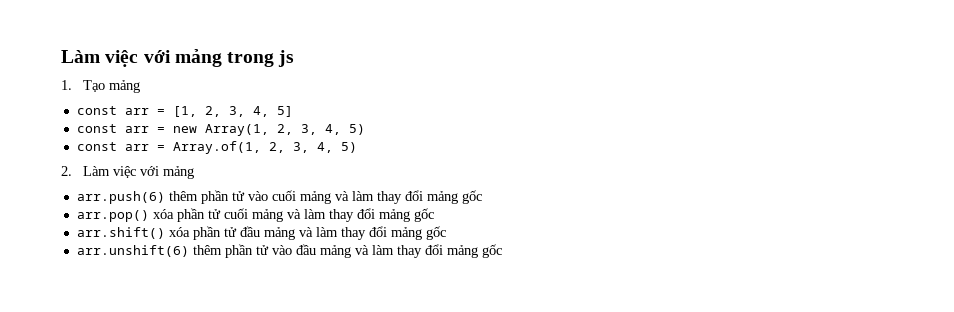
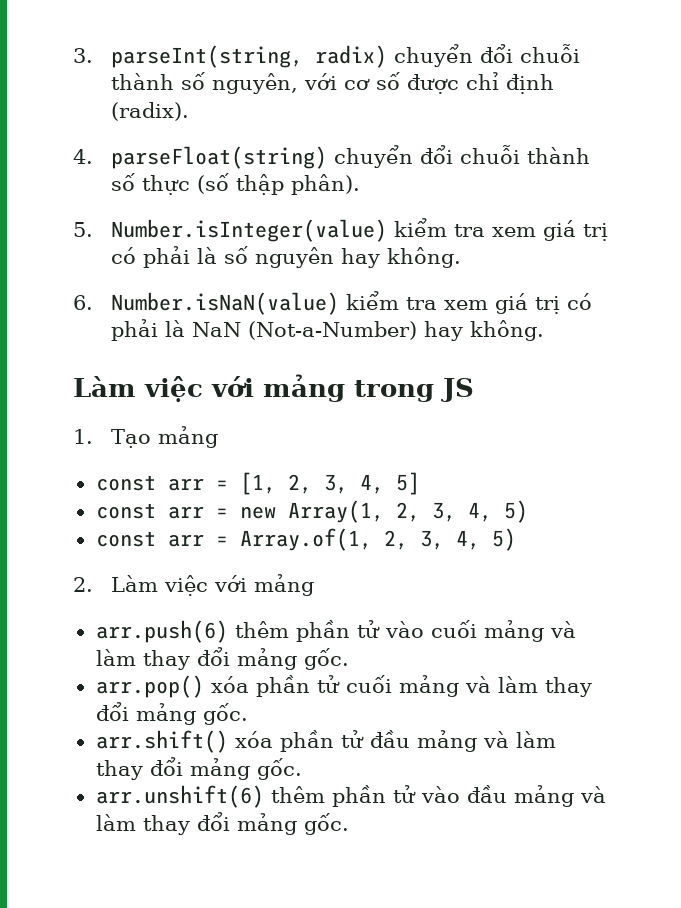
(61, 56) none -> [73,44,580,68] [110,72,554,94] [110,102,189,121] [73,145,590,169] [110,173,360,195] [73,218,608,242] [110,246,461,268] [73,291,592,315] [110,319,544,341] 3. parseInt(string, radix) chuyển đổi chuỗi thành số nguyên, với cơ số được chỉ định (radix). // 4. parseFloat(string) chuyển đổi chuỗi thành số thực (số thập phân). // 5. Number.isInteger(value) kiểm tra xem giá trị có phải là số nguyên hay không. // 6. Number.isNaN(value) kiểm tra xem giá trị có phải là NaN (Not-a-Number) hay không. //
[278,50,295,67] js -> [441,378,474,402] JS
[461,190,482,204] gốc -> [303,648,349,670] gốc.
[413,208,434,222] gốc -> [202,703,248,725] gốc.
[425,226,446,240] gốc -> [256,758,302,780] gốc.
[481,244,502,258] gốc -> [303,813,349,835] gốc.

